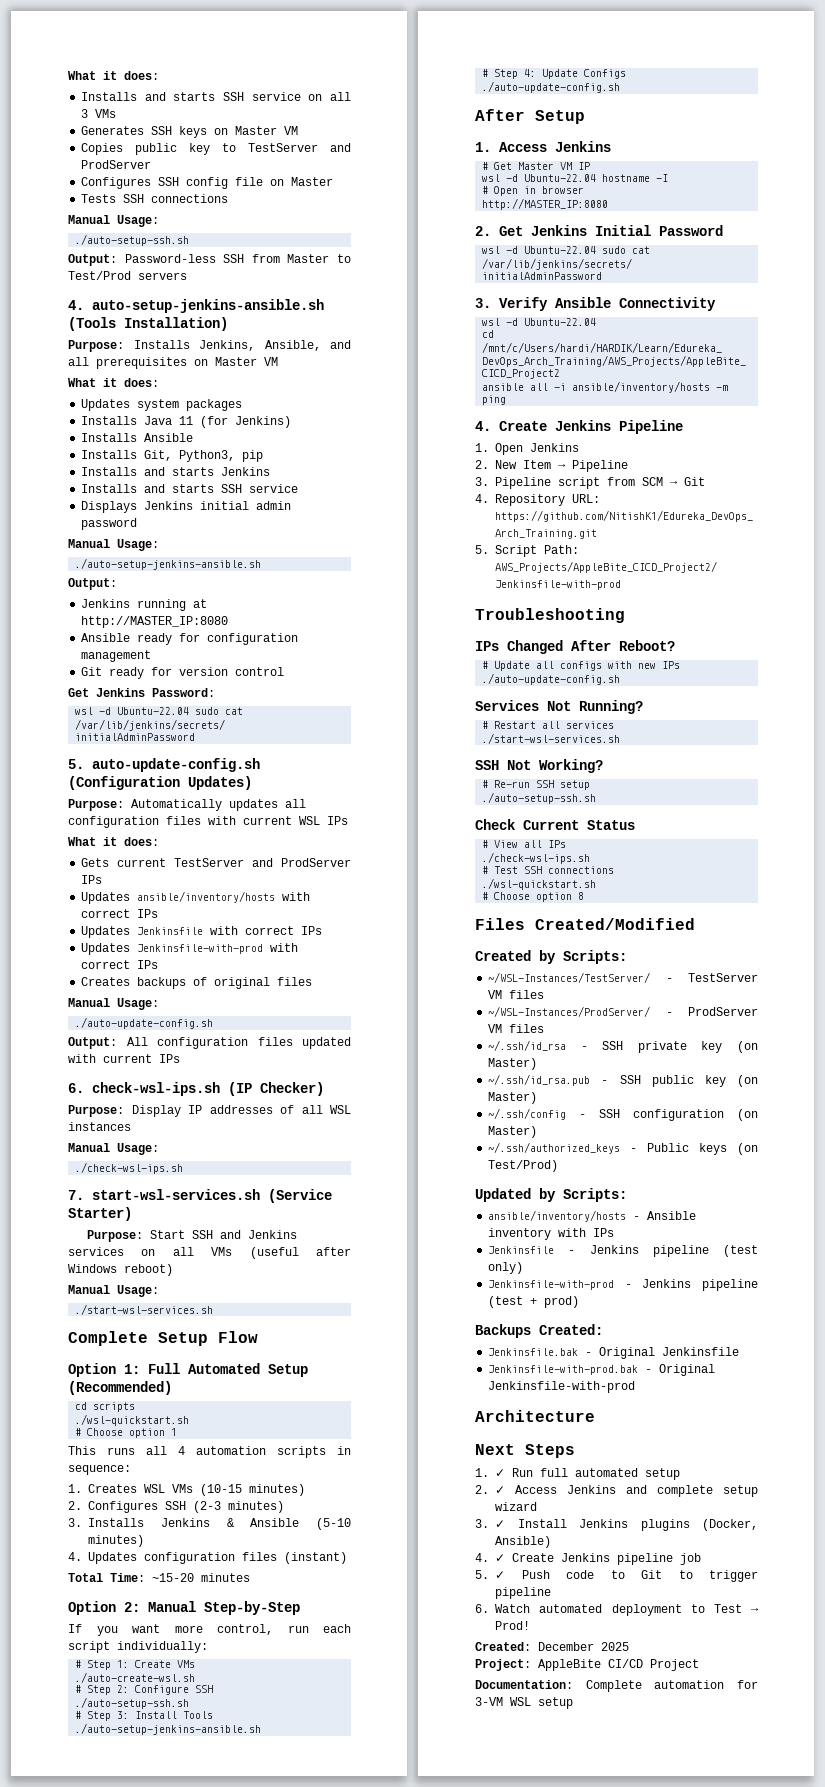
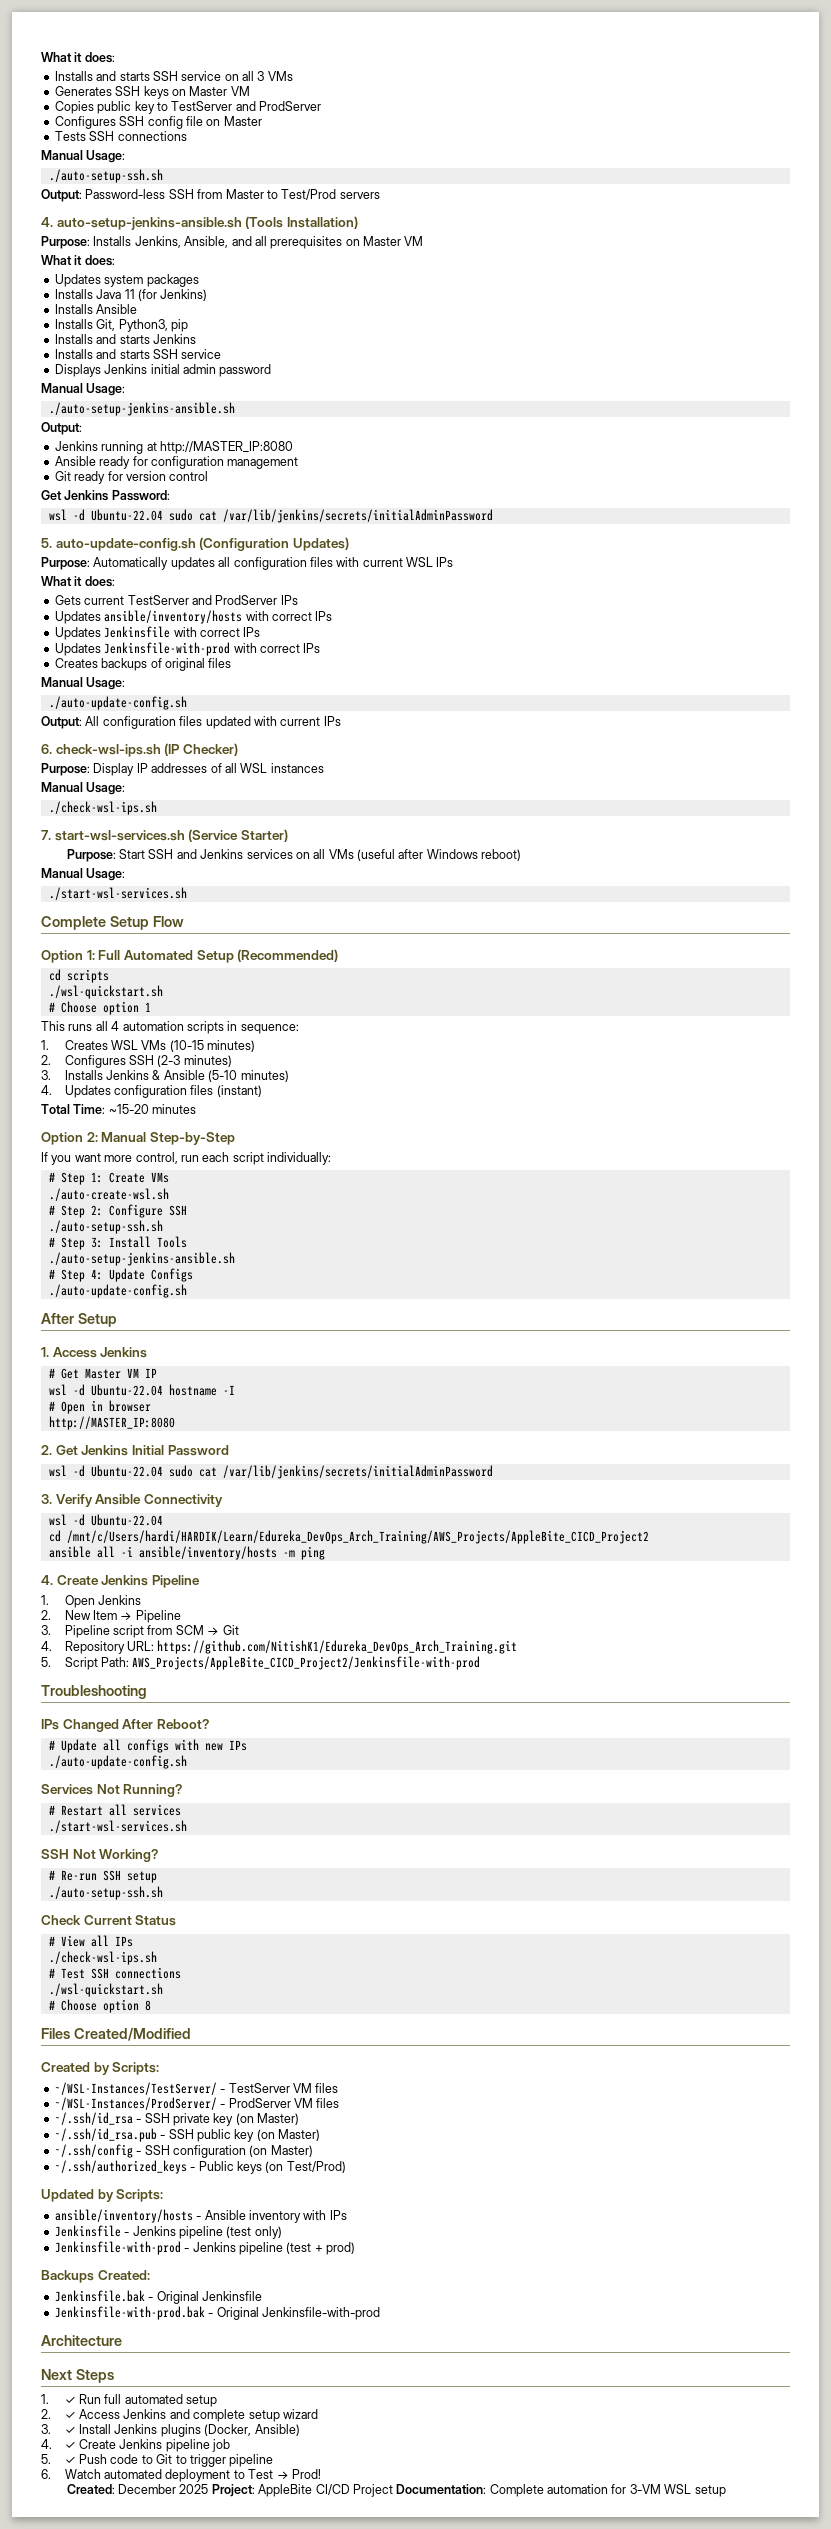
(629, 1646) // -> (209, 2489) none
(699, 1665) // -> (393, 2490) none

